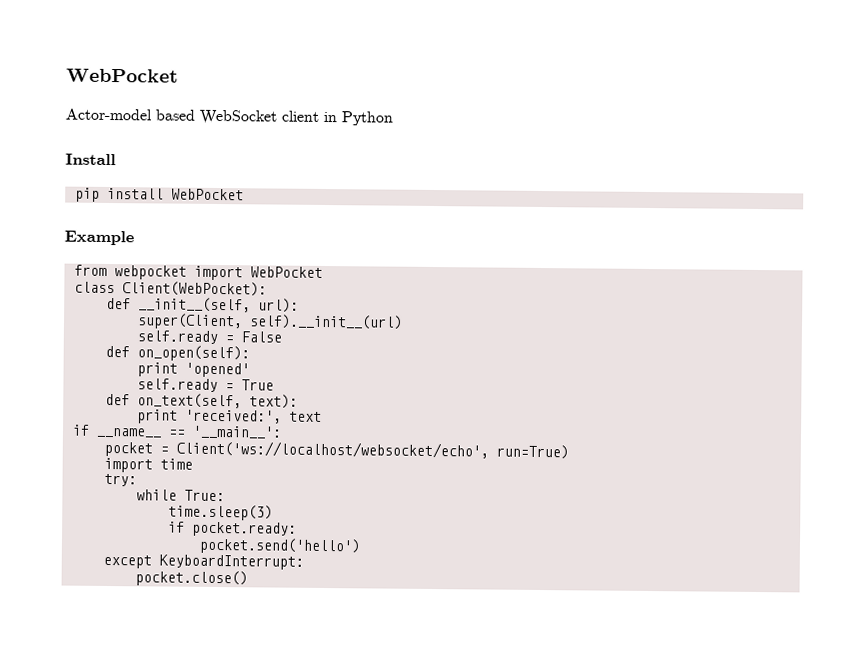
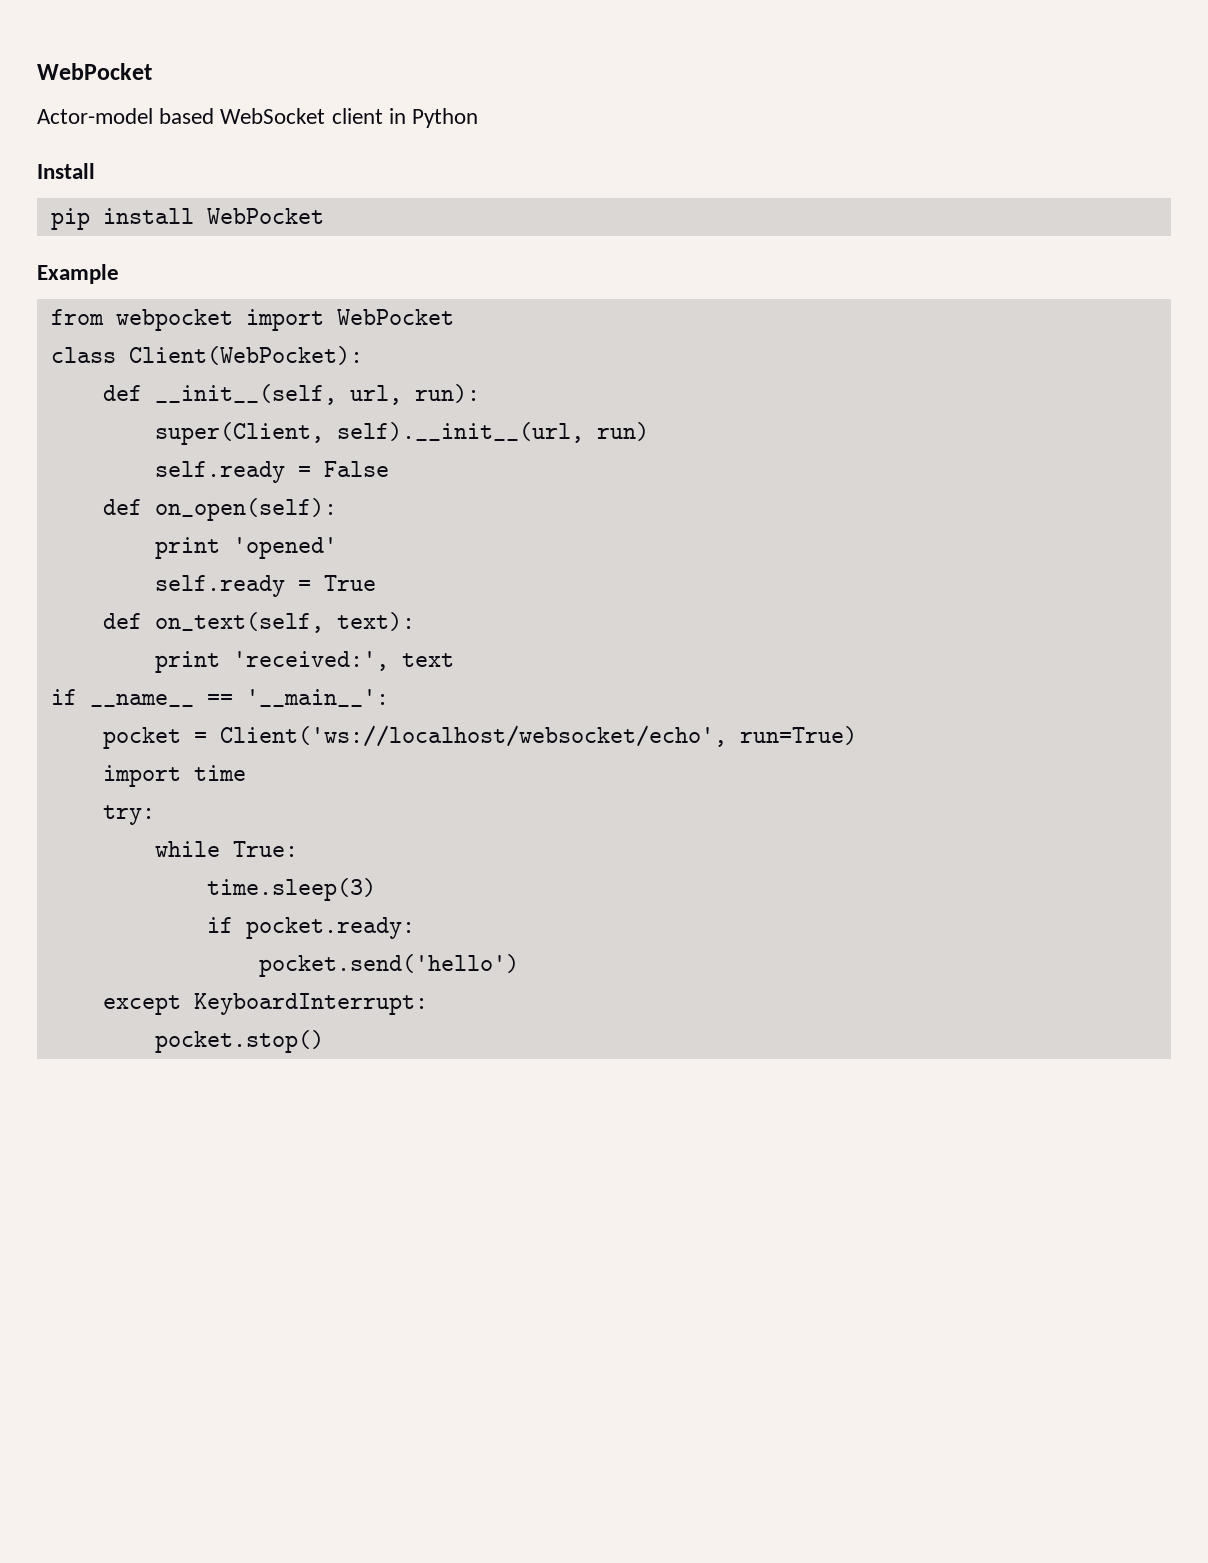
[257,298,299,313] url): -> [349,384,480,405] url, run):
[248,314,403,330] self).__init__(url) -> [336,422,649,443] self).__init__(url, run)
[134,570,248,587] pocket.close() -> [154,1030,324,1053] pocket.stop()

